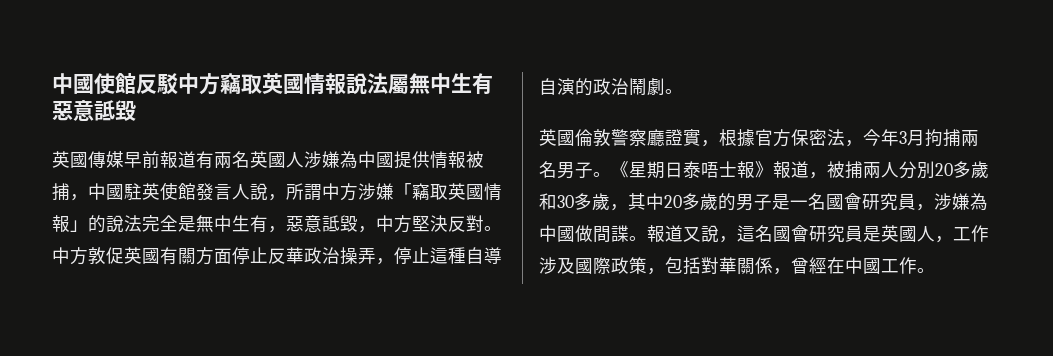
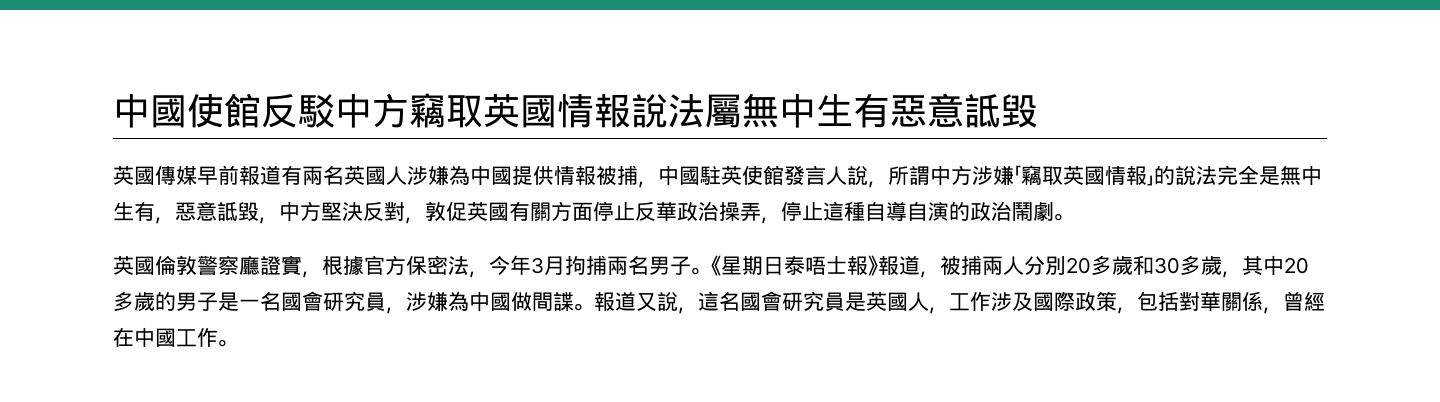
[484,226,502,231] [52,247,88,265] 。中方 -> [405,217,425,224] ，

